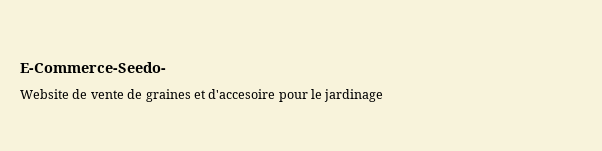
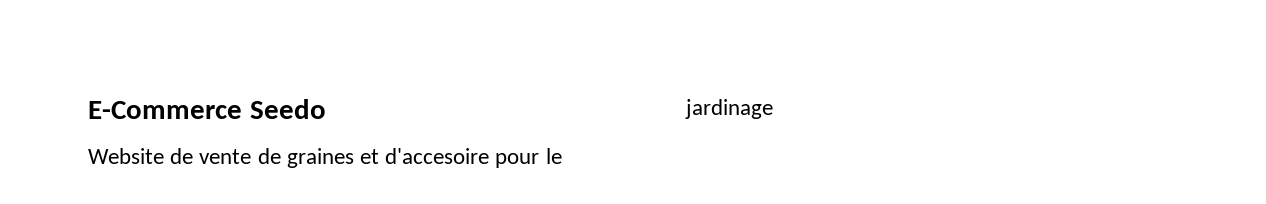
[20,62,166,73] E-Commerce-Seedo- -> [88,99,326,119] E-Commerce Seedo

